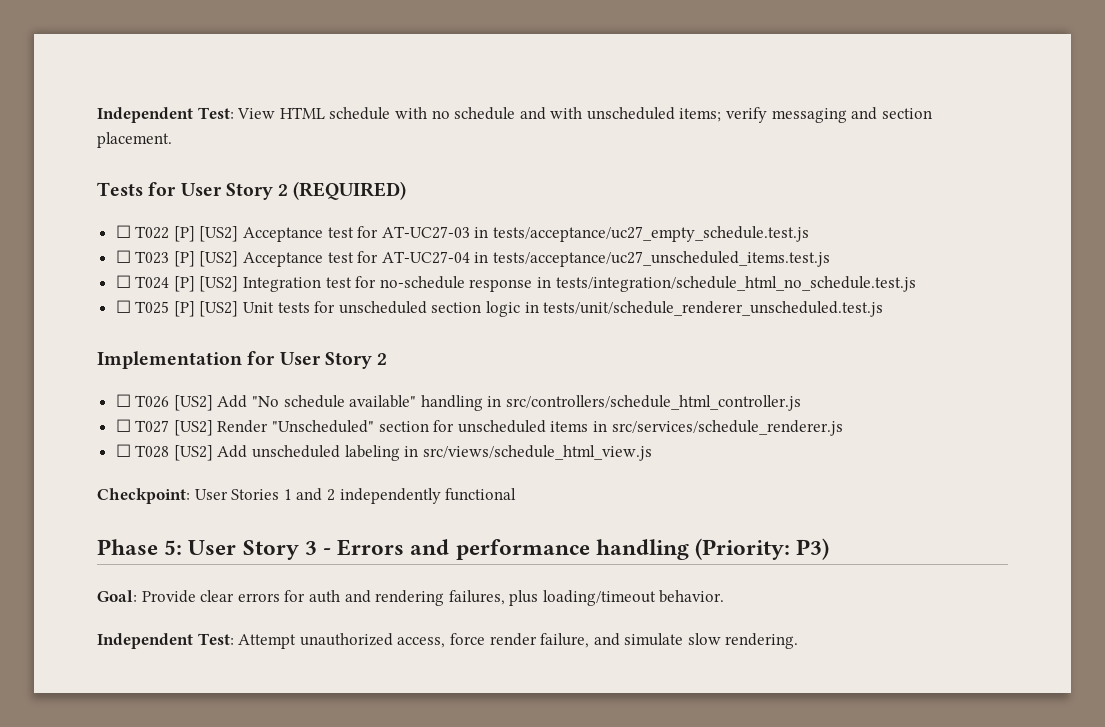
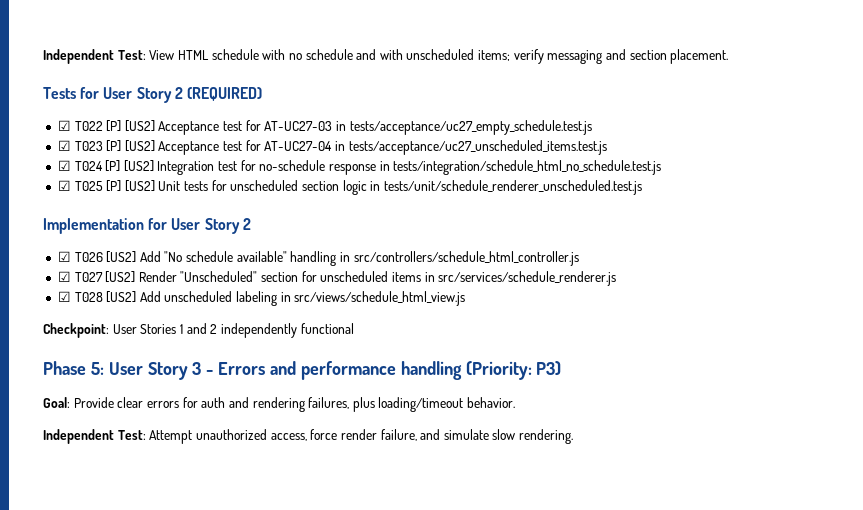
[115,225,131,238] ☐ -> [57,120,71,131] ☑
[115,250,131,263] ☐ -> [57,140,71,151] ☑
[115,275,131,288] ☐ -> [57,160,71,171] ☑
[115,300,131,313] ☐ -> [57,180,71,191] ☑
[115,394,131,407] ☐ -> [57,251,71,262] ☑
[115,419,131,432] ☐ -> [57,271,71,282] ☑
[115,444,131,457] ☐ -> [57,291,71,302] ☑

